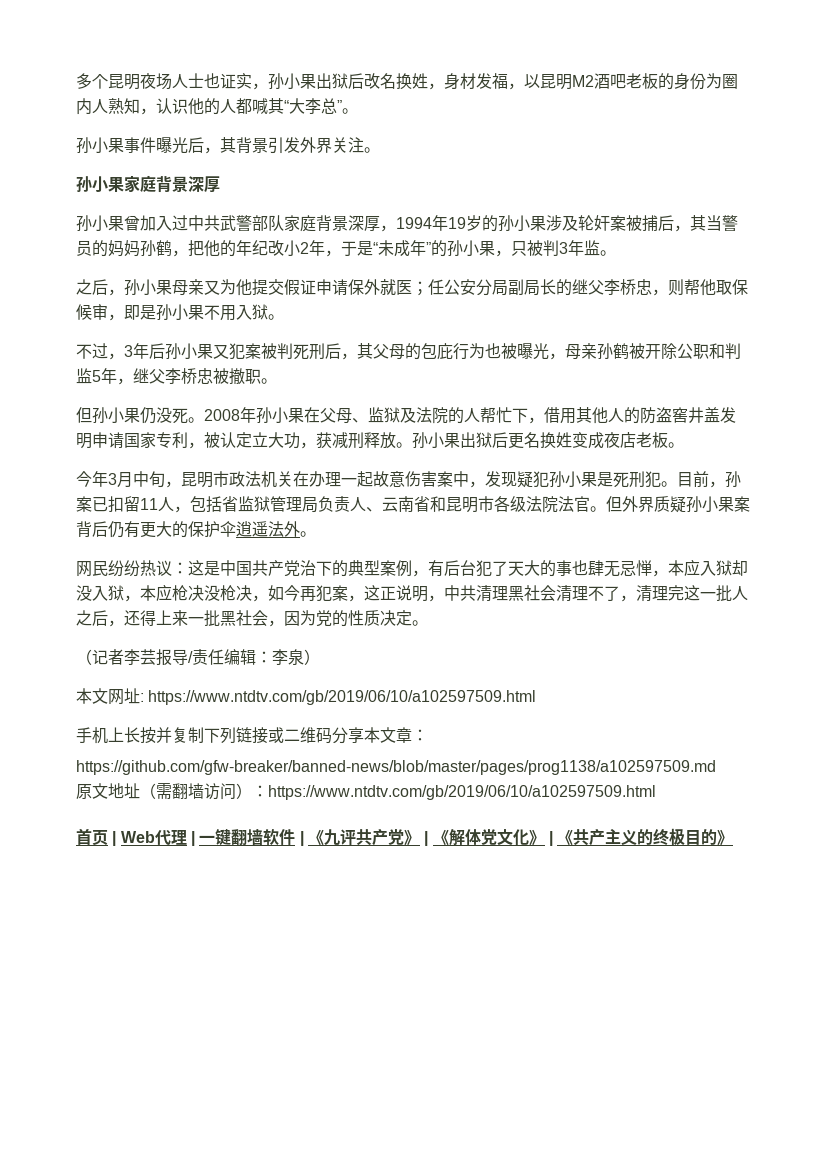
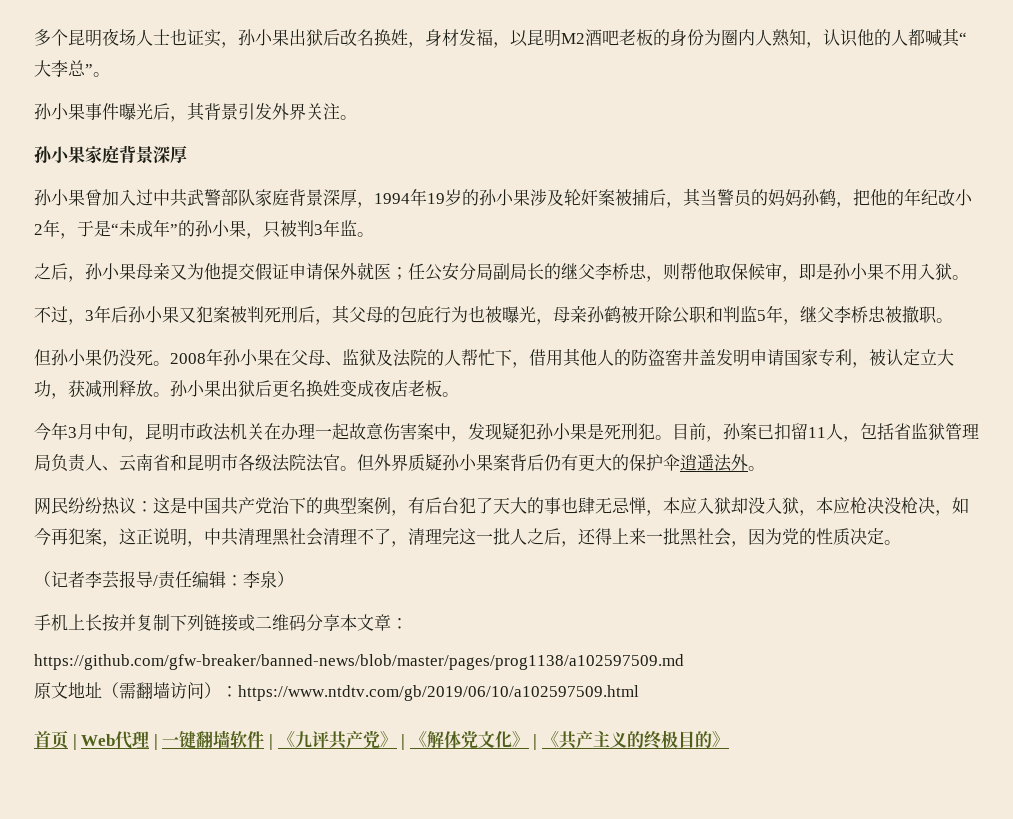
[76,688,537,705] // 本文网址: https://www.ntdtv.com/gb/2019/06/10/a102597509.html -> (294, 579) none

